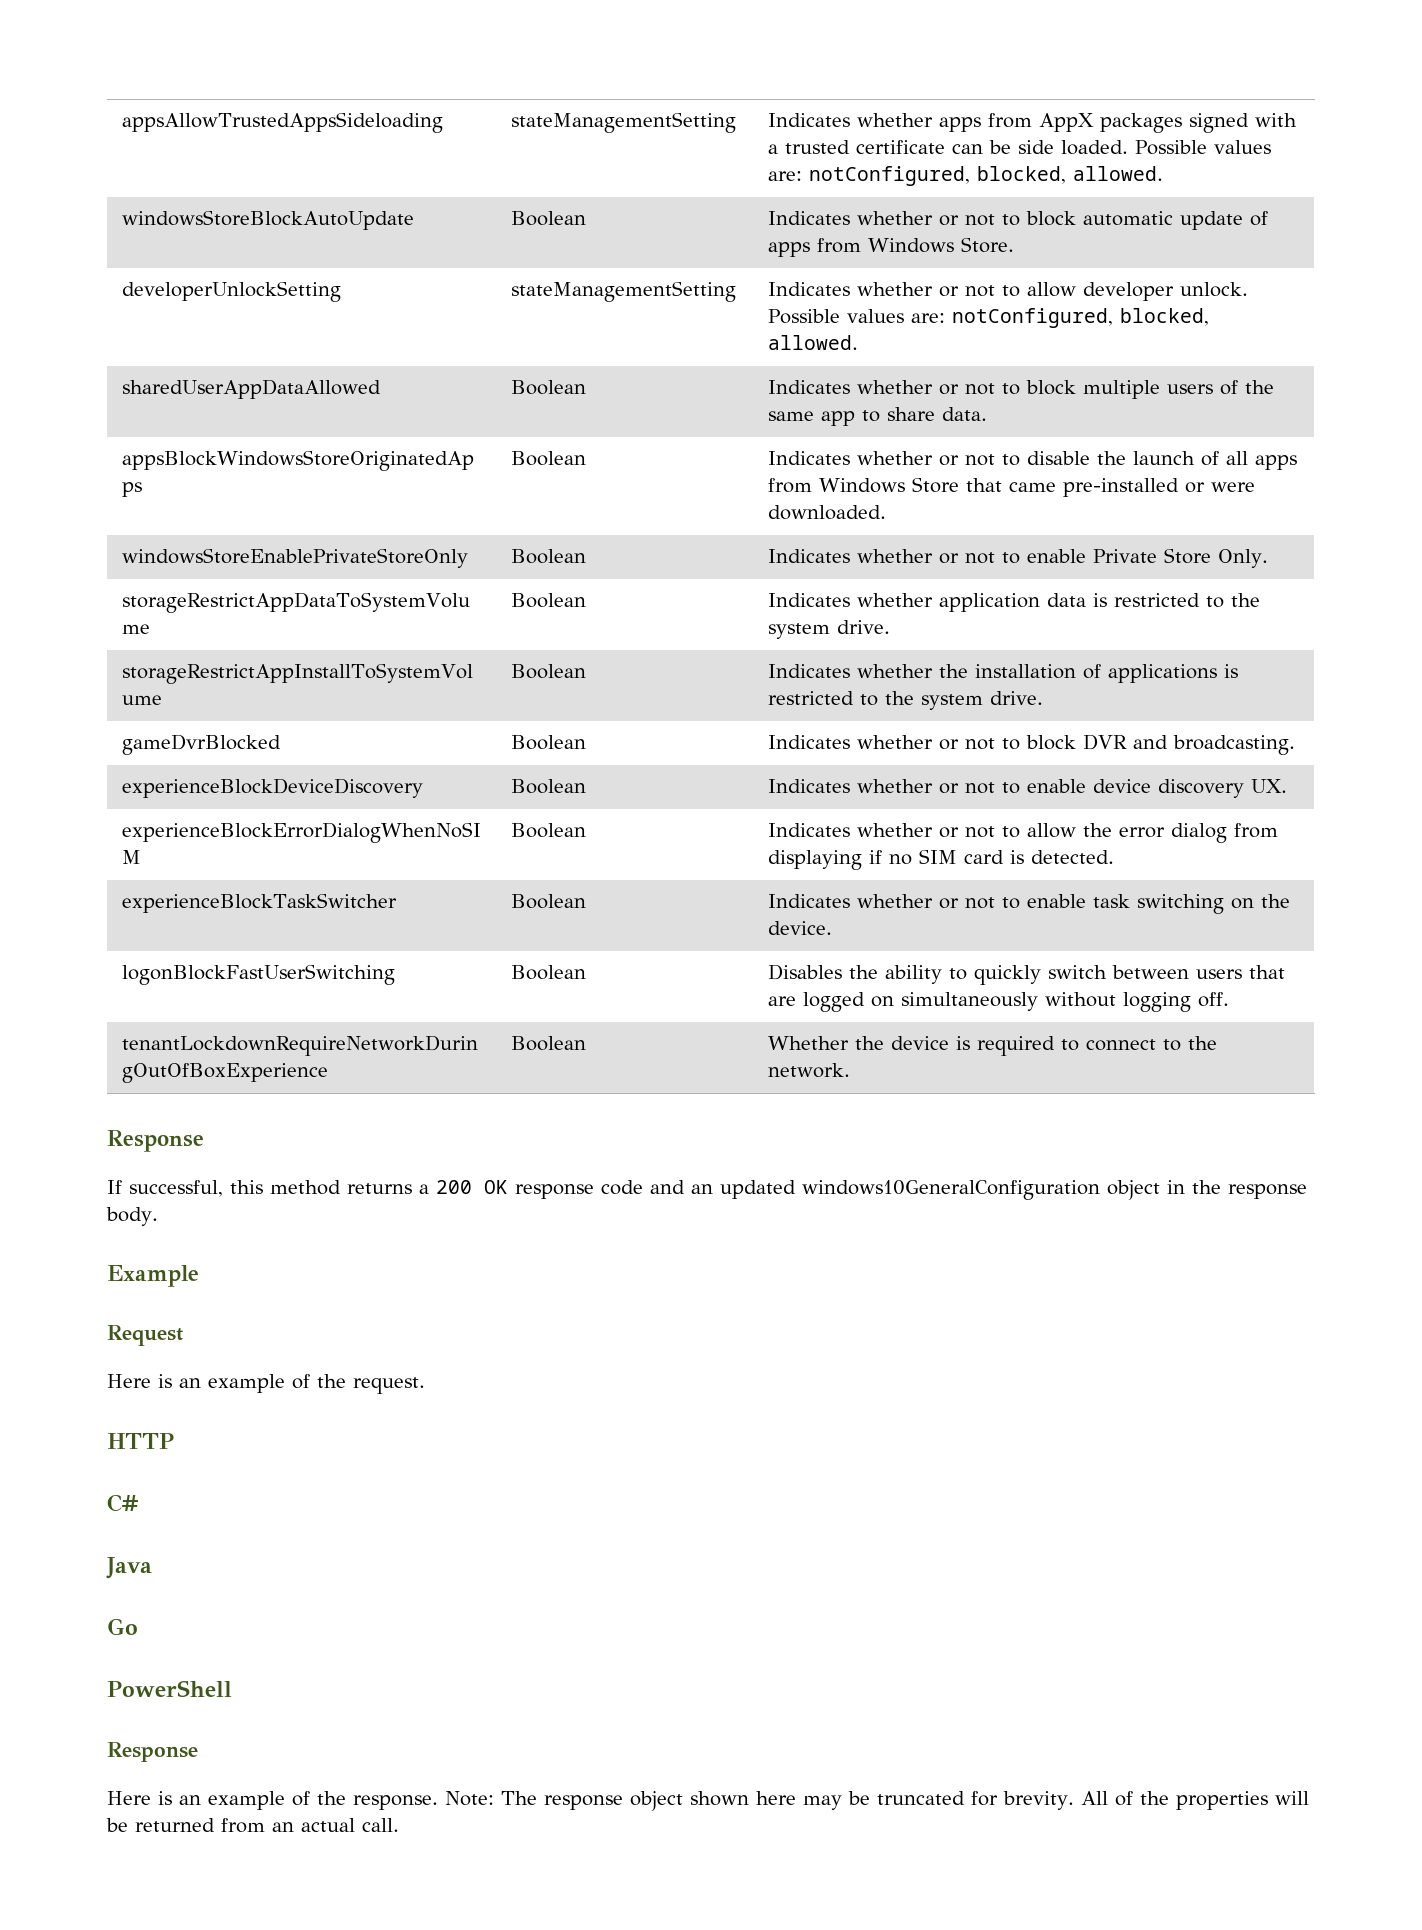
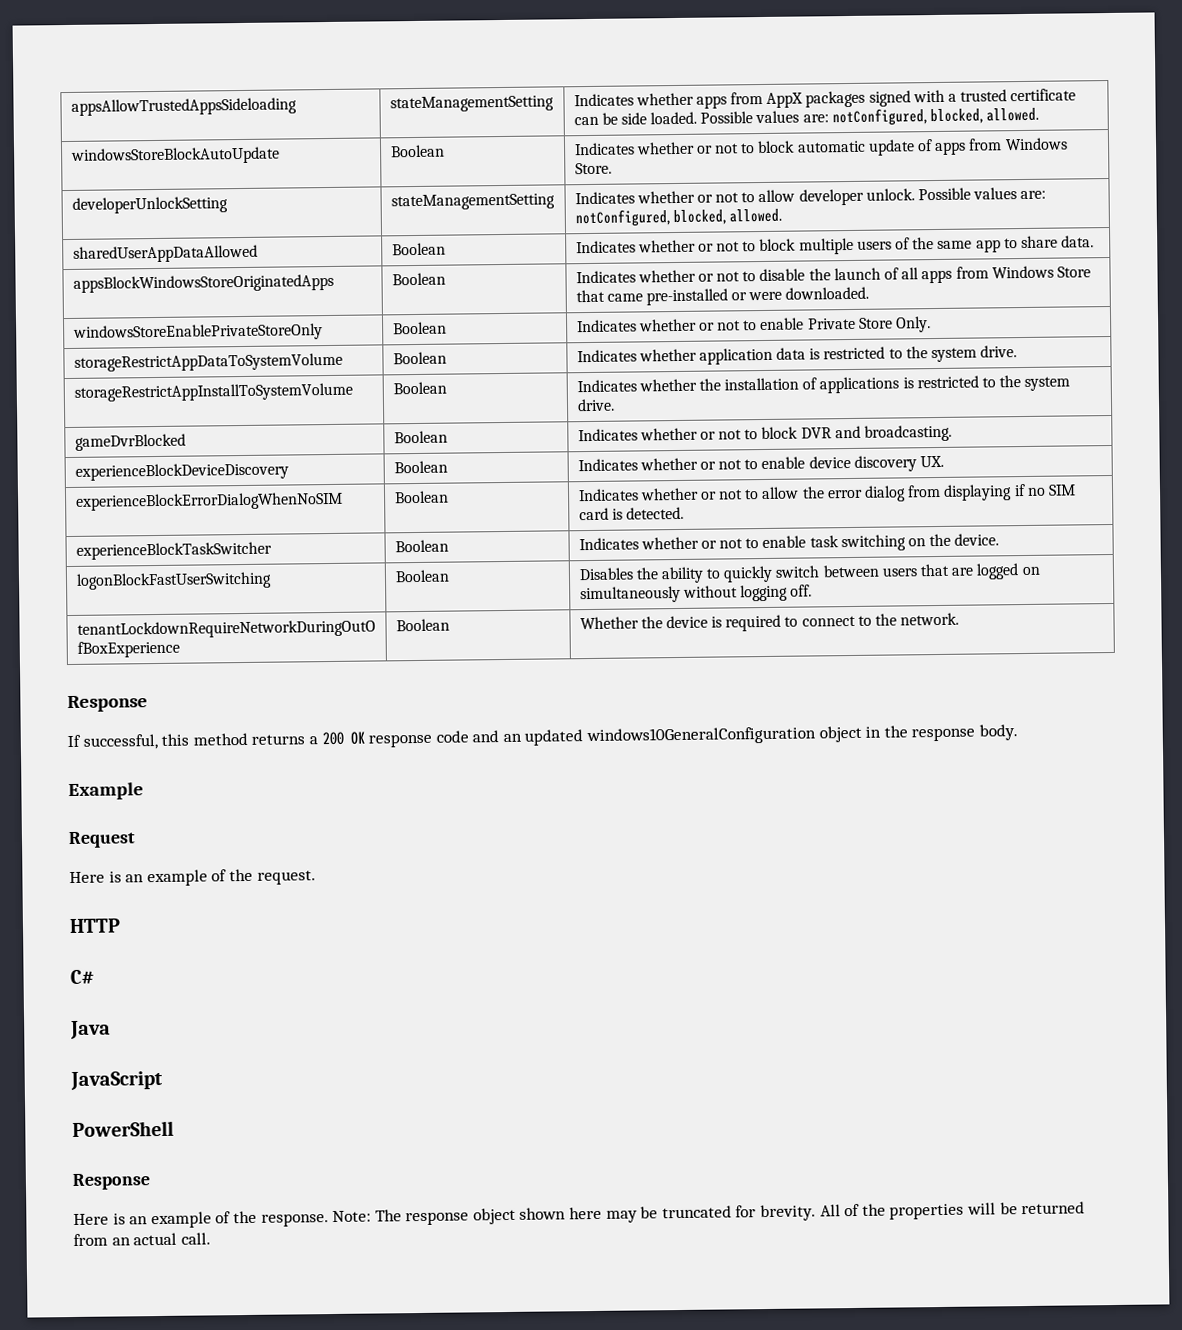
[107,1618,138,1635] Go -> [70,1070,163,1091] JavaScript

